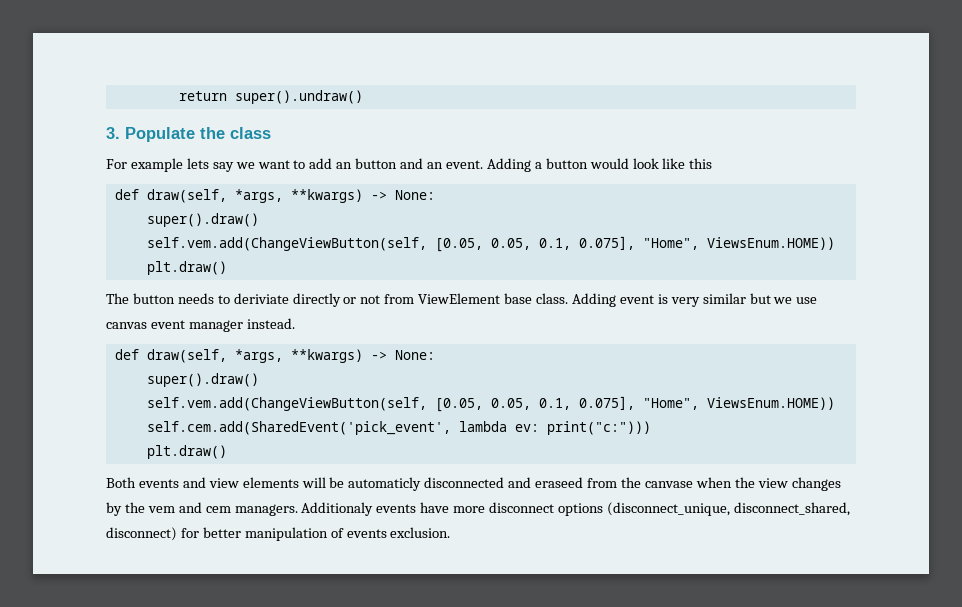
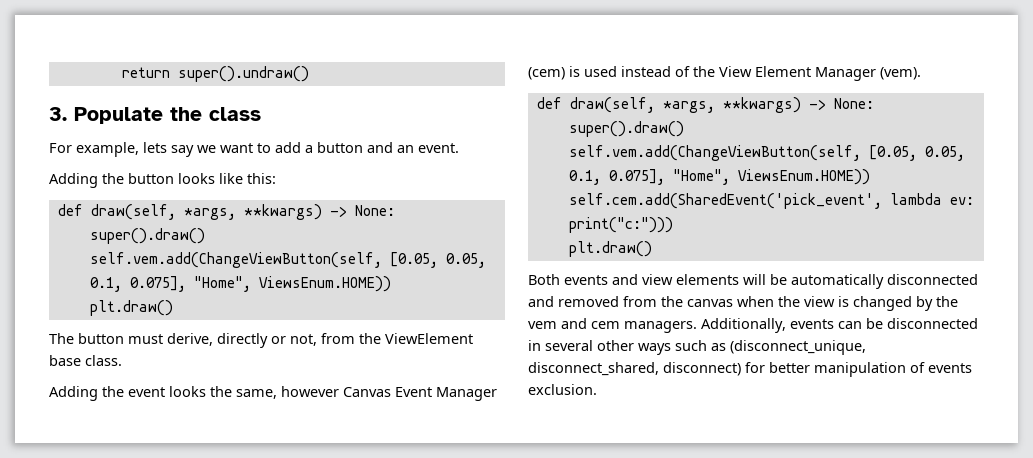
[130,158,183,172] example -> [76,142,139,157] example,
[336,162,353,169] an -> [305,145,313,153] a
[486,158,713,172] Adding a button would look like this -> [49,173,276,188] // Adding the button looks like this:
[177,293,818,307] [106,318,295,332] needs to deriviate directly or not from ViewElement base class. Adding event is very similar but we use canvas event manager instead. -> [128,333,473,348] [49,355,122,366] [49,386,497,401] [528,66,921,81] must derive, directly or not, from the ViewElement base class. // Adding the event looks the same, however Canvas Event Manager (cem) is used instead of the View Element Manager (vem).
[348,477,422,491] automaticly -> [791,274,884,289] automatically
[535,477,693,488] eraseed from the canvase -> [558,296,733,307] removed from the canvas
[791,477,841,491] changes -> [838,296,912,311] is changed
[301,502,604,516] Additionaly events have more disconnect options -> [701,318,978,333] [528,340,726,355] Additionally, events can be disconnected in several other ways such as

